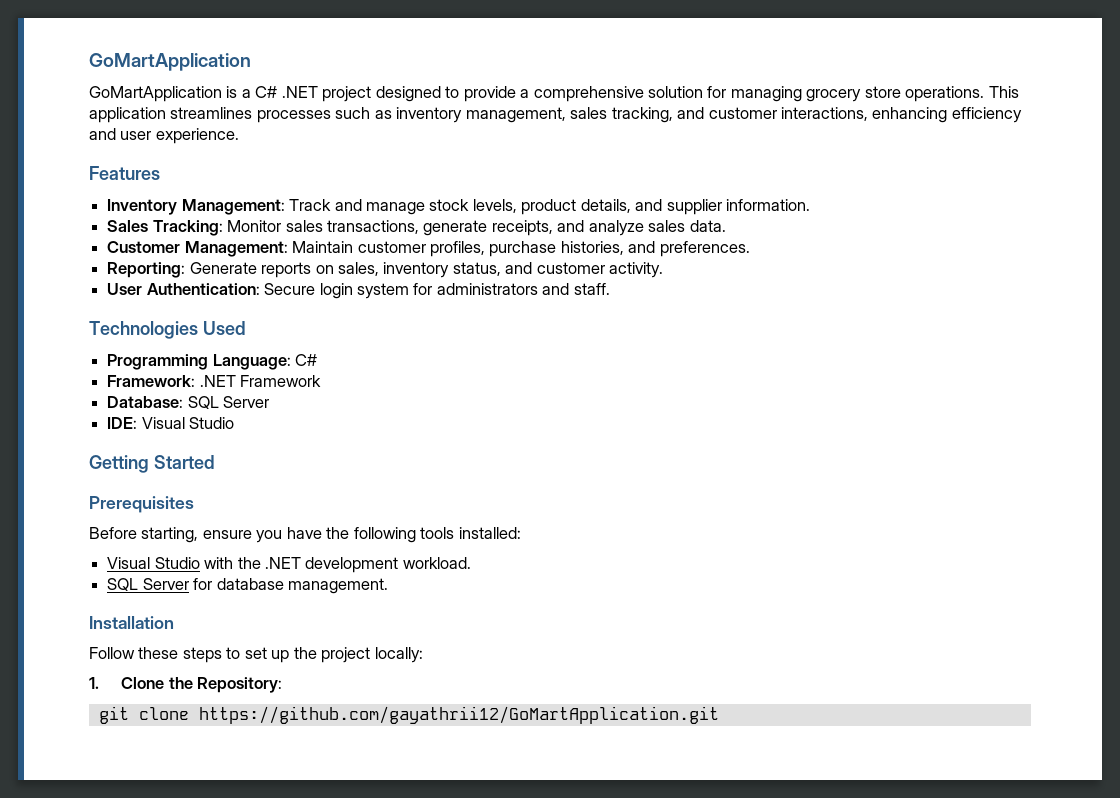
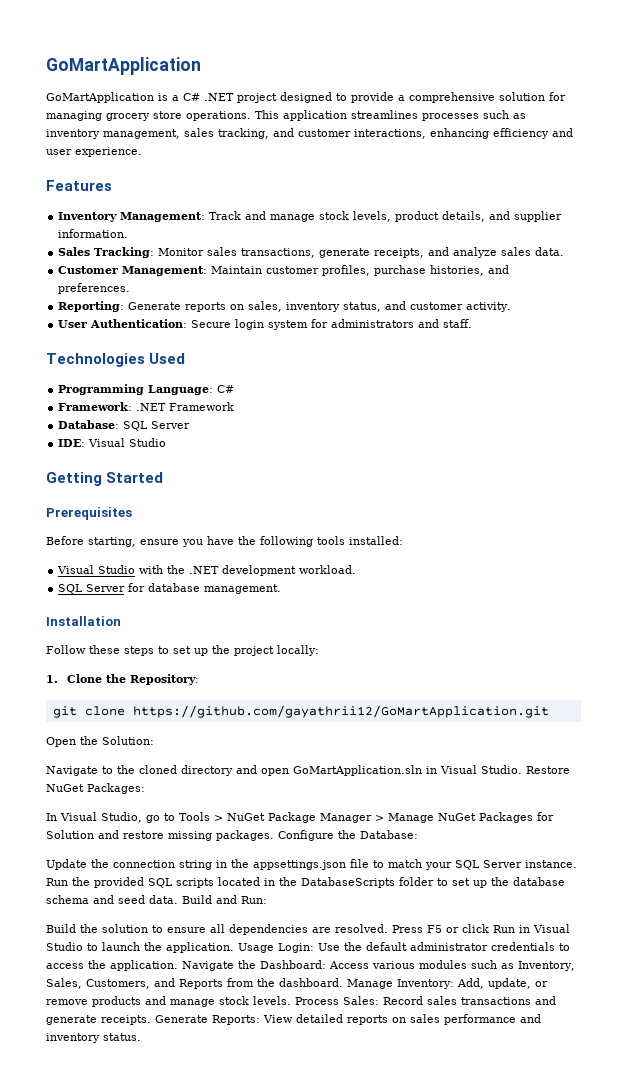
(719, 715) none -> [46,736,154,747] [46,765,570,776] [46,783,145,794] [46,812,554,823] [46,830,418,841] [46,859,577,870] [46,877,565,888] [46,895,267,904] [46,924,570,935] [46,942,570,953] [46,960,575,971] [46,978,548,989] [46,996,556,1007] [46,1014,541,1025] [46,1033,141,1043] // Open the Solution: // Navigate to the cloned directory and open GoMartApplication.sln in Visual Studio. Restore NuGet Packages: // In Visual Studio, go to Tools > NuGet Package Manager > Manage NuGet Packages for Solution and restore missing packages. Configure the Database: // Update the connection string in the appsettings.json file to match your SQL Server instance. Run the provided SQL scripts located in the DatabaseScripts folder to set up the database schema and seed data. Build and Run: // Build the solution to ensure all dependencies are resolved. Press F5 or click Run in Visual Studio to launch the application. Usage Login: Use the default administrator credentials to access the application. Navigate the Dashboard: Access various modules such as Inventory, Sales, Customers, and Reports from the dashboard. Manage Inventory: Add, update, or remove products and manage stock levels. Process Sales: Record sales transactions and generate receipts. Generate Reports: View detailed reports on sales performance and inventory status.

